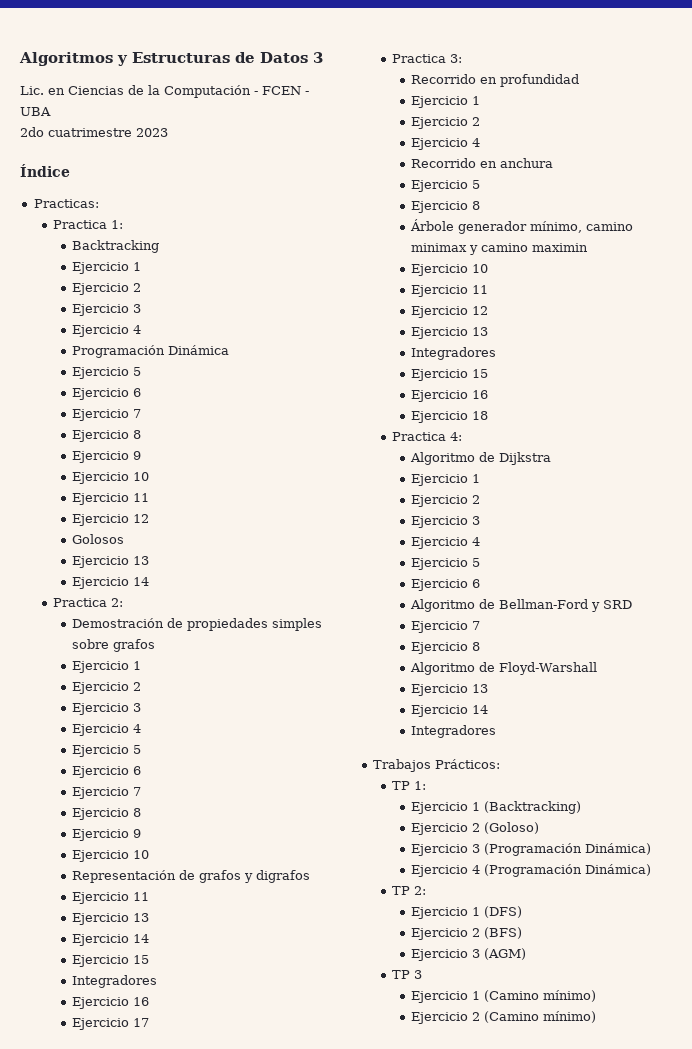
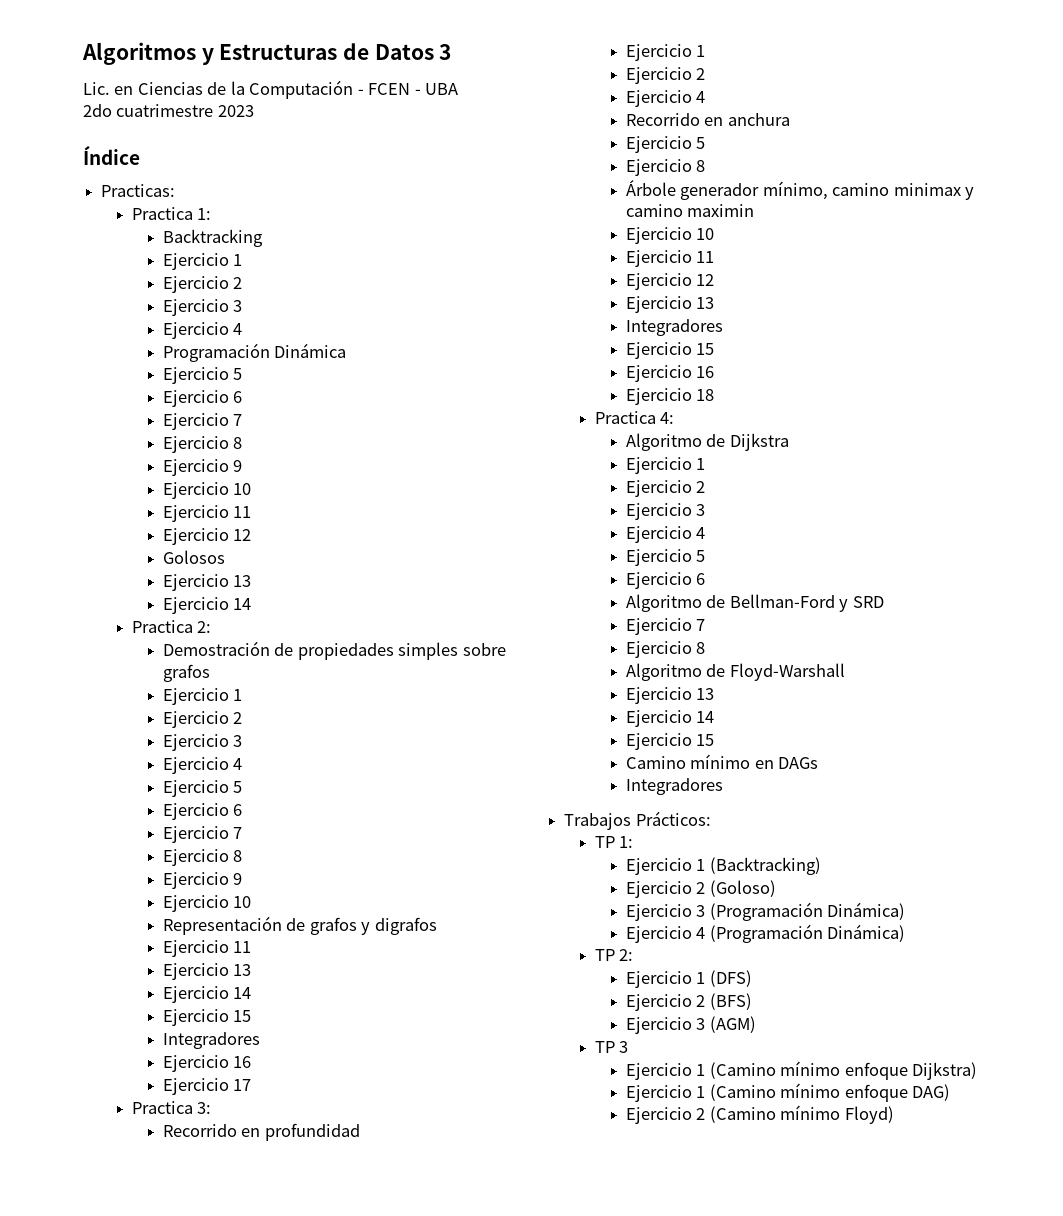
(488, 709) none -> [625,733,715,750] [625,754,819,769] // Ejercicio 15 // Camino mínimo en DAGs
[542,990,596,1002] mínimo) -> [780,1061,978,1080] [625,1083,951,1102] mínimo enfoque Dijkstra) // Ejercicio 1 (Camino mínimo enfoque DAG)
[542,1011,596,1023] mínimo) -> [780,1105,894,1124] mínimo Floyd)

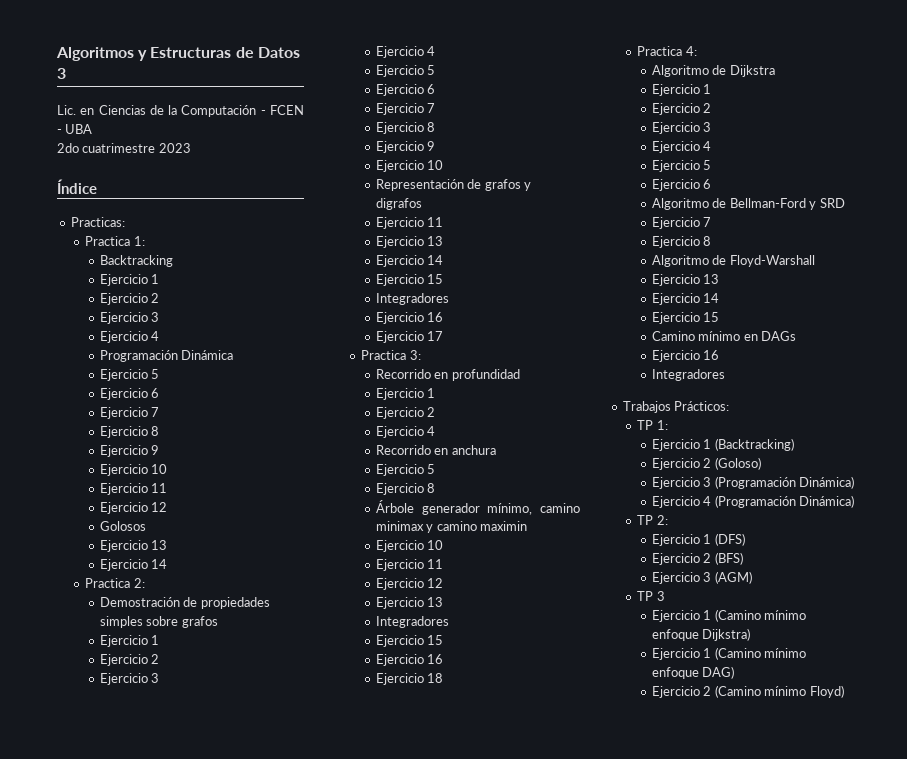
(819, 763) none -> [652,350,720,362] // Ejercicio 16

